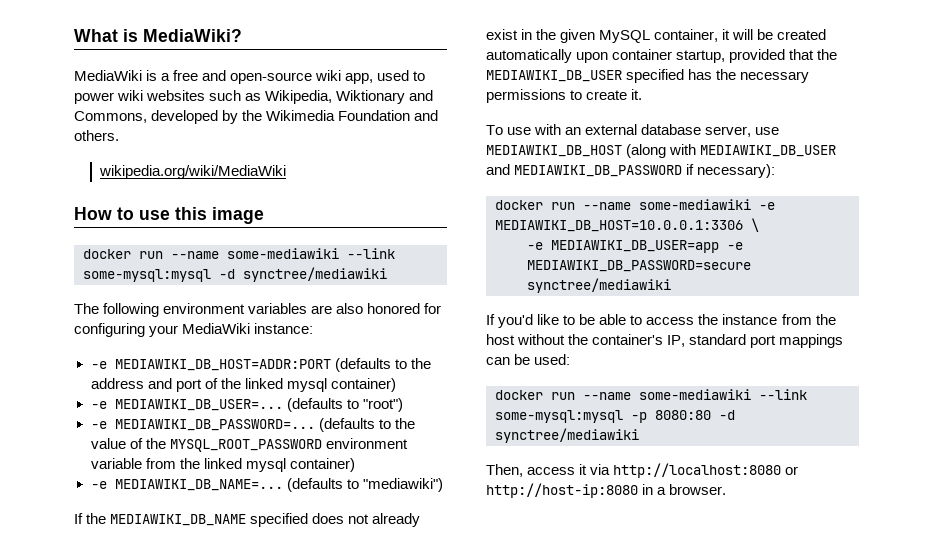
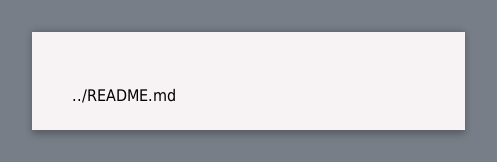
[74,29,242,42] [74,70,426,84] [74,90,434,104] [74,110,439,124] [74,130,119,141] [99,165,287,179] [74,207,264,224] [83,248,395,259] [83,267,387,282] [74,303,442,317] [74,323,314,337] [90,358,431,372] [90,378,396,392] [90,398,403,412] [90,418,415,432] [90,438,408,452] [90,458,355,472] [90,478,443,492] [74,513,421,527] [486,29,827,43] [486,49,838,63] [486,69,810,83] [486,89,643,103] [486,124,780,137] [486,144,837,158] [486,164,776,178] [495,199,775,210] [495,218,759,232] [527,240,743,253] [527,260,751,272] [527,278,671,293] [486,314,836,328] [486,334,844,348] [486,354,571,365] [495,389,807,400] [495,410,735,423] [495,428,639,443] [486,463,799,478] [486,483,727,498] What is MediaWiki? // MediaWiki is a free and open-source wiki app, used to power wiki websites such as Wikipedia, Wiktionary and Commons, developed by the Wikimedia Foundation and others. // wikipedia.org/wiki/MediaWiki // How to use this image // docker run --name some-mediawiki --link some-mysql:mysql -d synctree/mediawiki // The following environment variables are also honored for configuring your MediaWiki instance: // -e MEDIAWIKI_DB_HOST=ADDR:PORT (defaults to the address and port of the linked mysql container) // -e MEDIAWIKI_DB_USER=... (defaults to "root") // -e MEDIAWIKI_DB_PASSWORD=... (defaults to the value of the MYSQL_ROOT_PASSWORD environment variable from the linked mysql container) // -e MEDIAWIKI_DB_NAME=... (defaults to "mediawiki") // If the MEDIAWIKI_DB_NAME specified does not already exist in the given MySQL container, it will be created automatically upon container startup, provided that the MEDIAWIKI_DB_USER specified has the necessary permissions to create it. // To use with an external database server, use MEDIAWIKI_DB_HOST (along with MEDIAWIKI_DB_USER and MEDIAWIKI_DB_PASSWORD if necessary): // docker run --name some-mediawiki -e MEDIAWIKI_DB_HOST=10.0.0.1:3306 \ // -e MEDIAWIKI_DB_USER=app -e MEDIAWIKI_DB_PASSWORD=secure synctree/mediawiki // If you'd like to be able to access the instance from the host without the container's IP, standard port mappings can be used: // docker run --name some-mediawiki --link some-mysql:mysql -p 8080:80 -d synctree/mediawiki // Then, access it via http://localhost:8080 or http://host-ip:8080 in a browser. -> [72,88,176,103] ../README.md

